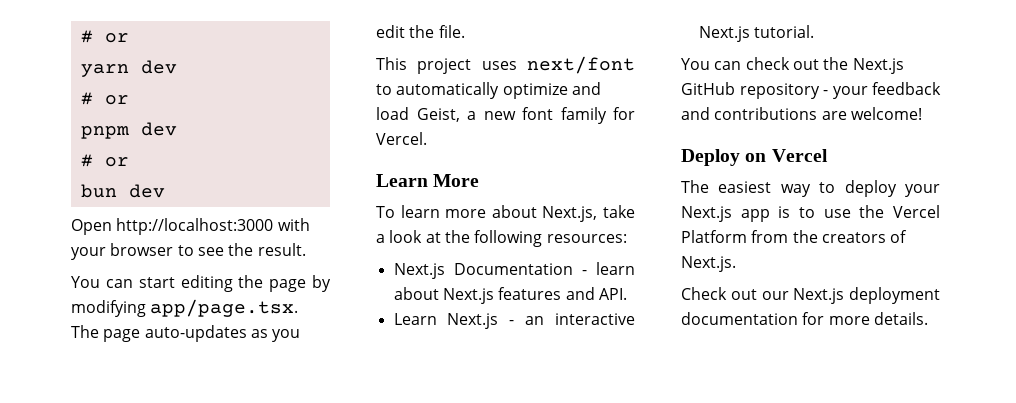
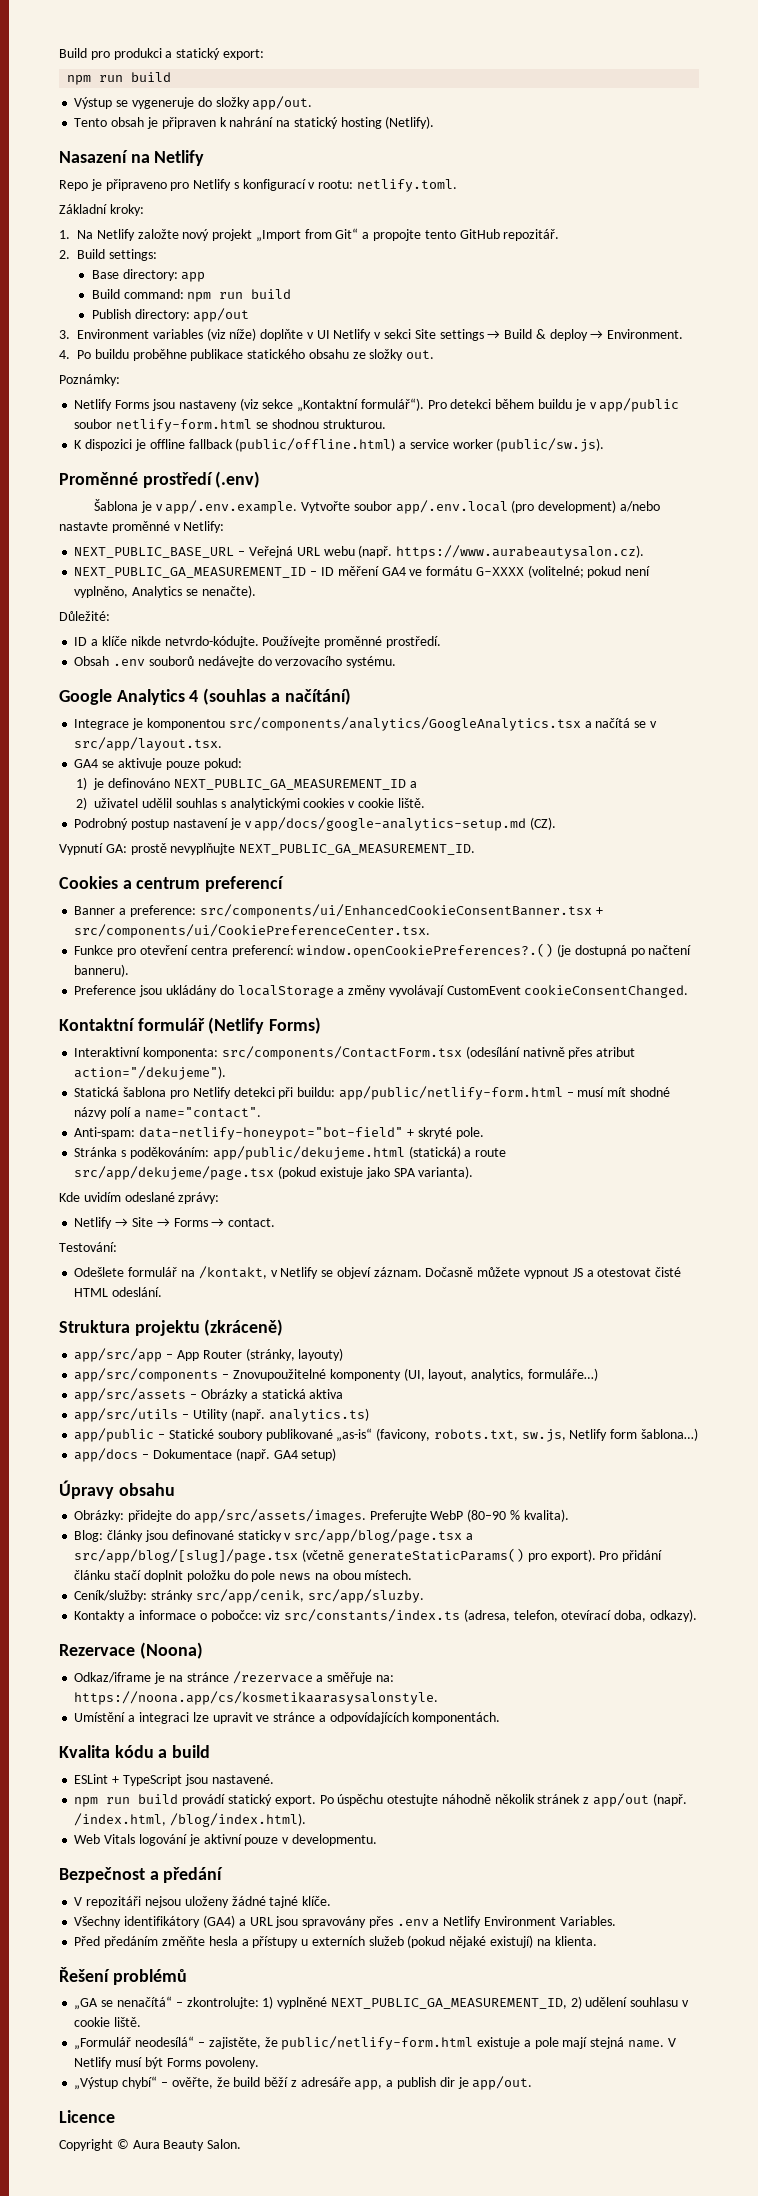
[80,30,129,43] [80,60,177,77] [80,92,129,105] [80,122,177,139] [80,154,129,167] [80,184,165,198] [71,218,310,235] [71,243,306,260] [71,275,331,292] [71,299,299,317] [71,325,301,342] [376,25,465,38] [376,56,635,74] [376,82,601,99] [376,107,635,124] [376,132,427,145] [376,174,480,187] [376,205,635,222] [376,230,627,247] [393,262,635,279] [393,287,627,304] [393,313,635,329] [698,25,814,42] [681,57,904,74] [681,82,941,99] [681,107,922,120] [681,149,828,166] [681,180,940,197] [681,205,940,222] [681,230,908,243] [681,256,736,272] [681,287,940,304] [681,312,928,325] # or // yarn dev // # or // pnpm dev // # or // bun dev // Open http://localhost:3000 with your browser to see the result. // You can start editing the page by modifying app/page.tsx. The page auto-updates as you edit the file. // This project uses next/font to automatically optimize and load Geist, a new font family for Vercel. // Learn More // To learn more about Next.js, take a look at the following resources: // Next.js Documentation - learn about Next.js features and API. // Learn Next.js - an interactive Next.js tutorial. // You can check out the Next.js GitHub repository - your feedback and contributions are welcome! // Deploy on Vercel // The easiest way to deploy your Next.js app is to use the Vercel Platform from the creators of Next.js. // Check out our Next.js deployment documentation for more details. -> [59,48,264,60] [67,72,172,85] [74,96,313,110] [74,116,435,129] [59,150,205,166] [59,179,458,192] [59,204,144,216] [59,228,560,242] [59,249,157,261] [91,269,206,282] [91,289,292,302] [91,308,250,322] [59,328,684,341] [59,349,435,361] [59,374,120,386] [74,398,680,412] [74,419,386,432] [74,438,605,452] [59,471,261,488] [93,499,661,514] [59,521,225,533] [74,545,645,559] [74,565,651,578] [74,585,256,598] [59,611,110,621] [74,636,441,648] [74,656,397,668] [59,688,351,705] [74,717,657,731] [74,737,223,751] [74,758,242,770] [76,777,417,790] [76,797,425,810] [74,817,557,831] [59,843,476,855] [59,876,285,892] [74,904,603,918] [74,924,431,938] [74,943,692,958] [74,964,130,977] [74,985,689,998] [59,1017,322,1034] [74,1046,636,1060] [74,1066,227,1080] [74,1086,670,1100] [74,1107,261,1119] [74,1127,484,1140] [74,1146,507,1160] [74,1166,474,1180] [59,1192,220,1204] [74,1217,276,1229] [59,1242,117,1252] [74,1266,682,1279] [74,1287,163,1297] [59,1319,284,1336] [74,1348,344,1362] [74,1368,598,1382] [74,1388,344,1402] [74,1408,369,1422] [74,1428,698,1442] [74,1448,337,1462] [59,1480,175,1499] [74,1509,569,1523] [74,1529,473,1543] [74,1548,663,1563] [74,1570,413,1582] [74,1589,424,1603] [74,1609,697,1622] [59,1642,203,1659] [74,1671,394,1684] [74,1691,439,1705] [74,1712,501,1724] [59,1745,211,1758] [74,1774,274,1786] [74,1793,687,1807] [74,1813,307,1827] [74,1834,377,1846] [59,1867,224,1883] [74,1896,332,1908] [74,1915,616,1928] [74,1935,597,1948] [59,1967,187,1985] [74,1996,689,2010] [74,2017,142,2027] [74,2036,676,2050] [74,2057,259,2069] [74,2076,533,2090] [59,2110,115,2123] [59,2139,242,2151] Build pro produkci a statický export: // npm run build // Výstup se vygeneruje do složky app/out. // Tento obsah je připraven k nahrání na statický hosting (Netlify). // Nasazení na Netlify // Repo je připraveno pro Netlify s konfigurací v rootu: netlify.toml. // Základní kroky: // 1. Na Netlify založte nový projekt „Import from Git“ a propojte tento GitHub repozitář. // 2. Build settings: // Base directory: app // Build command: npm run build // Publish directory: app/out // 3. Environment variables (viz níže) doplňte v UI Netlify v sekci Site settings → Build & deploy → Environment. // 4. Po buildu proběhne publikace statického obsahu ze složky out. // Poznámky: // Netlify Forms jsou nastaveny (viz sekce „Kontaktní formulář“). Pro detekci během buildu je v app/public soubor netlify-form.html se shodnou strukturou. // K dispozici je offline fallback (public/offline.html) a service worker (public/sw.js). // Proměnné prostředí (.env) // Šablona je v app/.env.example. Vytvořte soubor app/.env.local (pro development) a/nebo nastavte proměnné v Netlify: // NEXT_PUBLIC_BASE_URL – Veřejná URL webu (např. https://www.aurabeautysalon.cz). // NEXT_PUBLIC_GA_MEASUREMENT_ID – ID měření GA4 ve formátu G-XXXX (volitelné; pokud není vyplněno, Analytics se nenačte). // Důležité: // ID a klíče nikde netvrdo-kódujte. Používejte proměnné prostředí. // Obsah .env souborů nedávejte do verzovacího systému. // Google Analytics 4 (souhlas a načítání) // Integrace je komponentou src/components/analytics/GoogleAnalytics.tsx a načítá se v src/app/layout.tsx. // GA4 se aktivuje pouze pokud: // 1) je definováno NEXT_PUBLIC_GA_MEASUREMENT_ID a // 2) uživatel udělil souhlas s analytickými cookies v cookie liště. // Podrobný postup nastavení je v app/docs/google-analytics-setup.md (CZ). // Vypnutí GA: prostě nevyplňujte NEXT_PUBLIC_GA_MEASUREMENT_ID. // Cookies a centrum preferencí // Banner a preference: src/components/ui/EnhancedCookieConsentBanner.tsx + src/components/ui/CookiePreferenceCenter.tsx. // Funkce pro otevření centra preferencí: window.openCookiePreferences?.() (je dostupná po načtení banneru). // Preference jsou ukládány do localStorage a změny vyvolávají CustomEvent cookieConsentChanged. // Kontaktní formulář (Netlify Forms) // Interaktivní komponenta: src/components/ContactForm.tsx (odesílání nativně přes atribut action="/dekujeme"). // Statická šablona pro Netlify detekci při buildu: app/public/netlify-form.html – musí mít shodné názvy polí a name="contact". // Anti-spam: data-netlify-honeypot="bot-field" + skryté pole. // Stránka s poděkováním: app/public/dekujeme.html (statická) a route src/app/dekujeme/page.tsx (pokud existuje jako SPA varianta). // Kde uvidím odeslané zprávy: // Netlify → Site → Forms → contact. // Testování: // Odešlete formulář na /kontakt, v Netlify se objeví záznam. Dočasně můžete vypnout JS a otestovat čisté HTML odeslání. // Struktura projektu (zkráceně) // app/src/app – App Router (stránky, layouty) // app/src/components – Znovupoužitelné komponenty (UI, layout, analytics, formuláře…) // app/src/assets – Obrázky a statická aktiva // app/src/utils – Utility (např. analytics.ts) // app/public – Statické soubory publikované „as-is“ (favicony, robots.txt, sw.js, Netlify form šablona…) // app/docs – Dokumentace (např. GA4 setup) // Úpravy obsahu // Obrázky: přidejte do app/src/assets/images. Preferujte WebP (80–90 % kvalita). // Blog: články jsou definované staticky v src/app/blog/page.tsx a src/app/blog/[slug]/page.tsx (včetně generateStaticParams() pro export). Pro přidání článku stačí doplnit položku do pole news na obou místech. // Ceník/služby: stránky src/app/cenik, src/app/sluzby. // Kontakty a informace o pobočce: viz src/constants/index.ts (adresa, telefon, otevírací doba, odkazy). // Rezervace (Noona) // Odkaz/iframe je na stránce /rezervace a směřuje na: https://noona.app/cs/kosmetikaarasysalonstyle. // Umístění a integraci lze upravit ve stránce a odpovídajících komponentách. // Kvalita kódu a build // ESLint + TypeScript jsou nastavené. // npm run build provádí statický export. Po úspěchu otestujte náhodně několik stránek z app/out (např. /index.html, /blog/index.html). // Web Vitals logování je aktivní pouze v developmentu. // Bezpečnost a předání // V repozitáři nejsou uloženy žádné tajné klíče. // Všechny identifikátory (GA4) a URL jsou spravovány přes .env a Netlify Environment Variables. // Před předáním změňte hesla a přístupy u externích služeb (pokud nějaké existují) na klienta. // Řešení problémů // „GA se nenačítá“ – zkontrolujte: 1) vyplněné NEXT_PUBLIC_GA_MEASUREMENT_ID, 2) udělení souhlasu v cookie liště. // „Formulář neodesílá“ – zajistěte, že public/netlify-form.html existuje a pole mají stejná name. V Netlify musí být Forms povoleny. // „Výstup chybí“ – ověřte, že build běží z adresáře app, a publish dir je app/out. // Licence // Copyright © Aura Beauty Salon.

